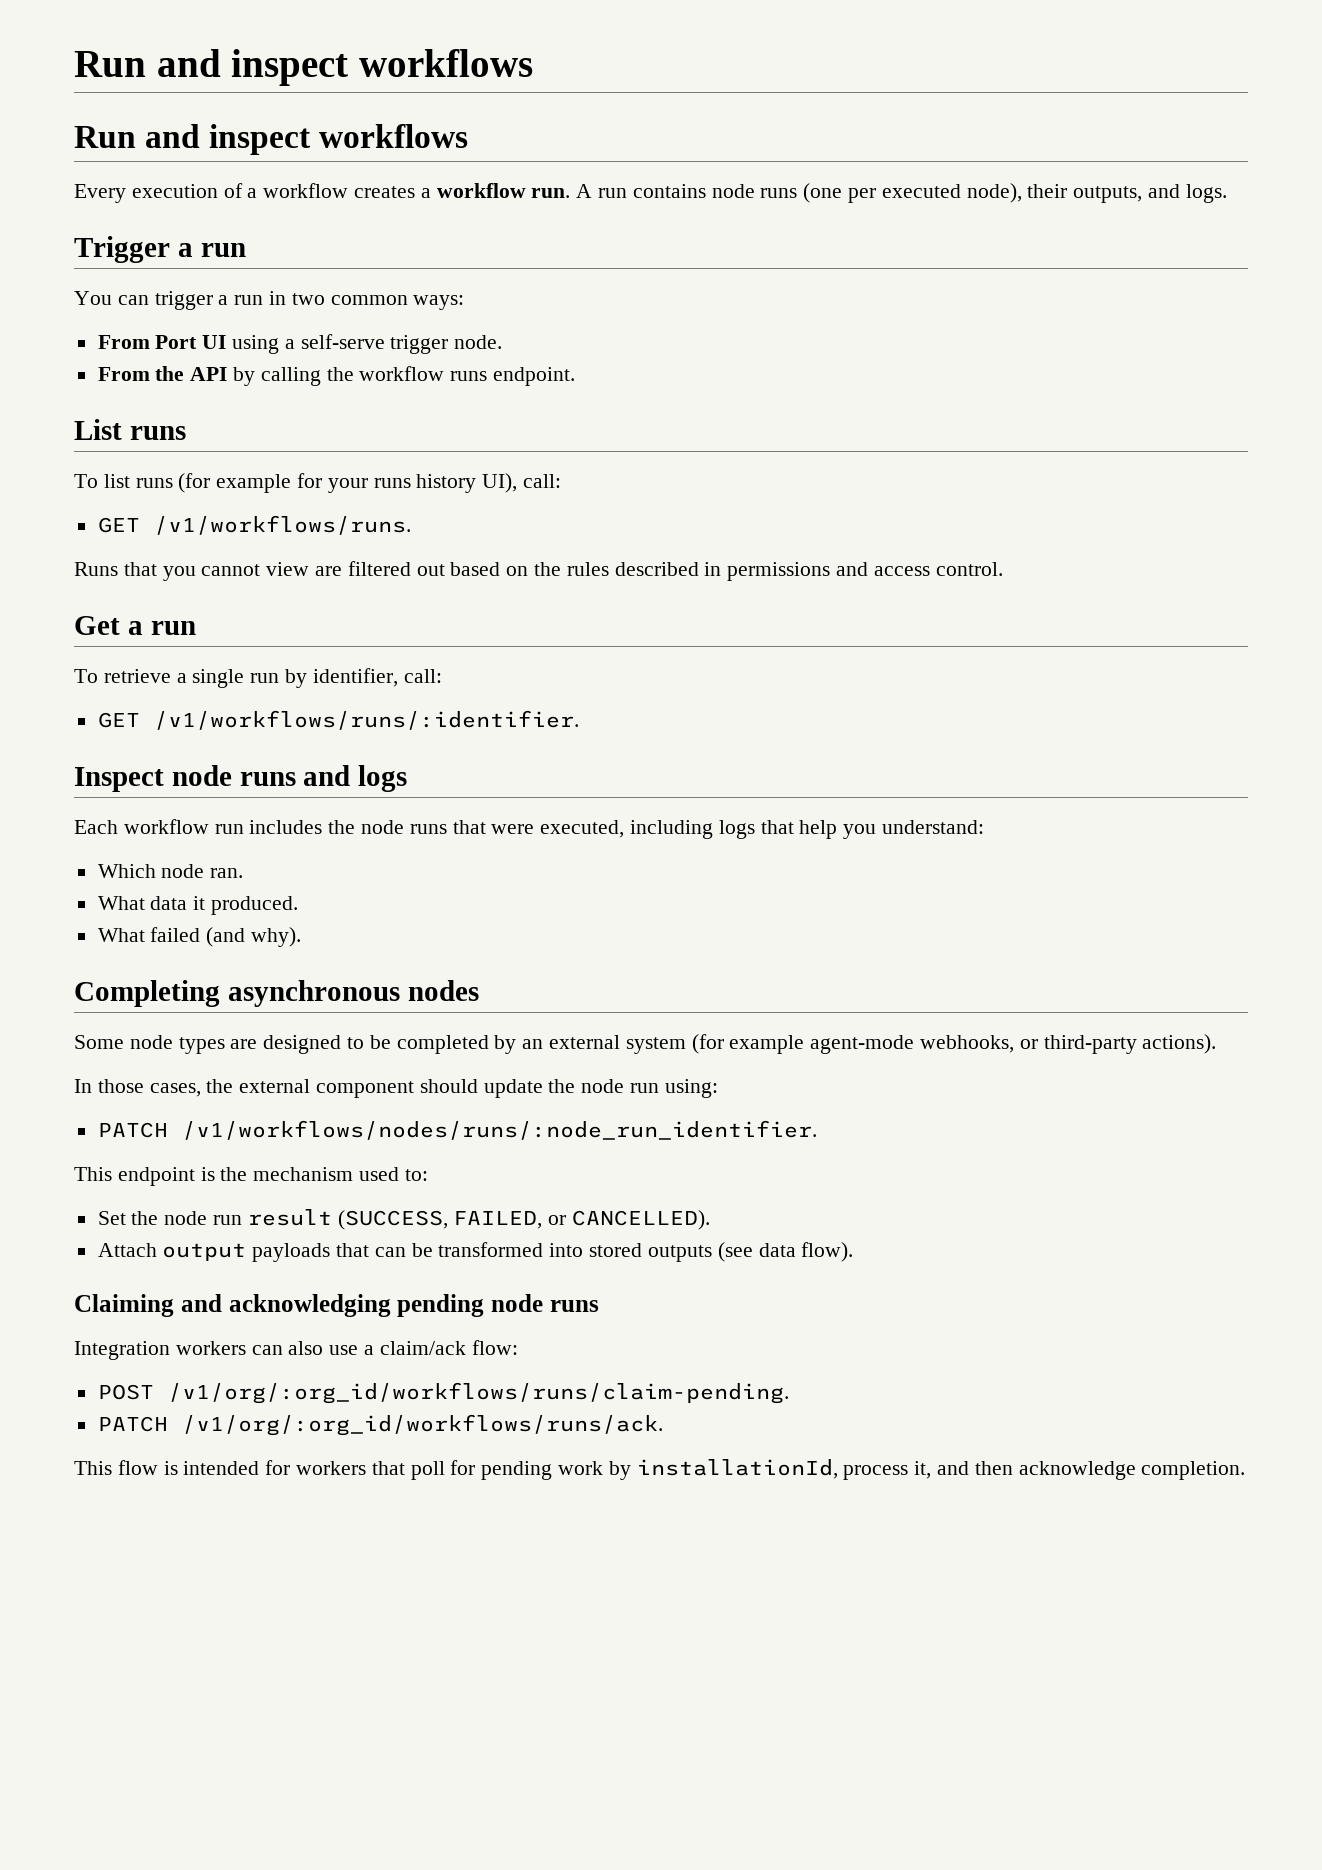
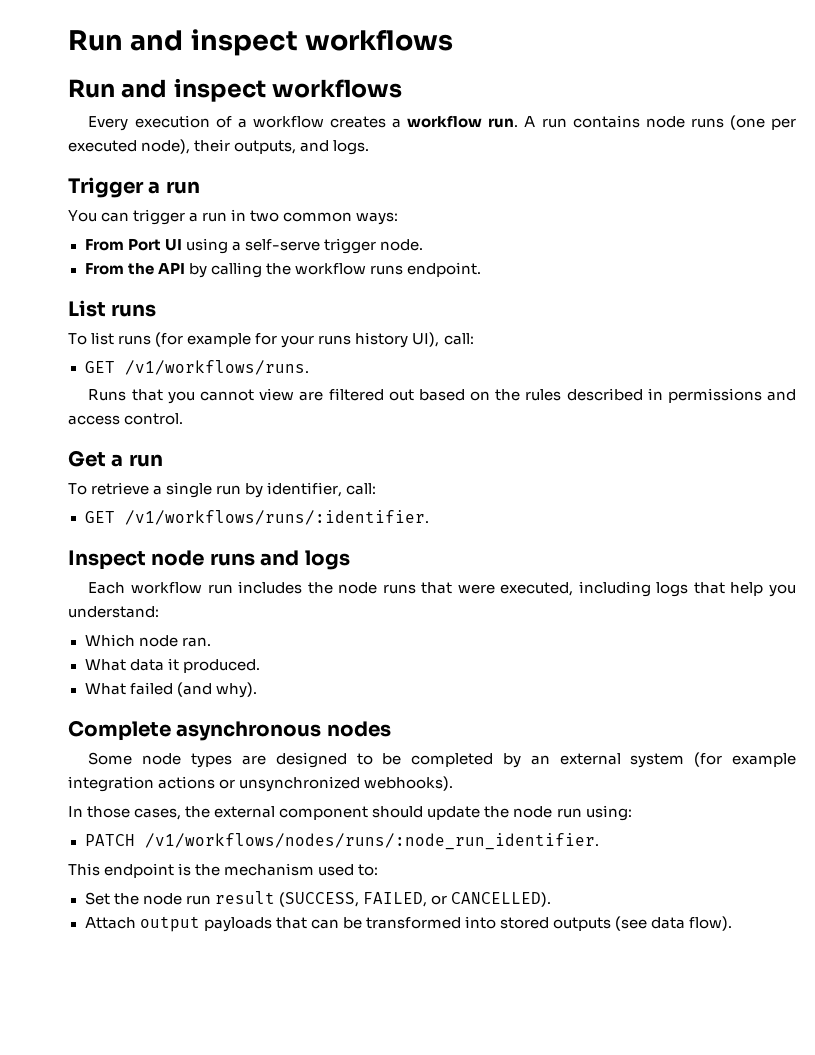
[74,980,220,1007] Completing -> [68,720,171,741] Complete
[810,1034,1217,1054] agent-mode webhooks, or third-party actions). -> [68,776,454,792] integration actions or unsynchronized webhooks).
[74,1294,599,1317] [74,1340,518,1360] [97,1382,789,1404] [97,1414,663,1436] [74,1459,1246,1480] // Claiming and acknowledging pending node runs // Integration workers can also use a claim/ack flow: // POST /v1/org/:org_id/workflows/runs/claim-pending. // PATCH /v1/org/:org_id/workflows/runs/ack. // This flow is intended for workers that poll for pending work by installationId, process it, and then acknowledge completion. -> (733, 923) none

